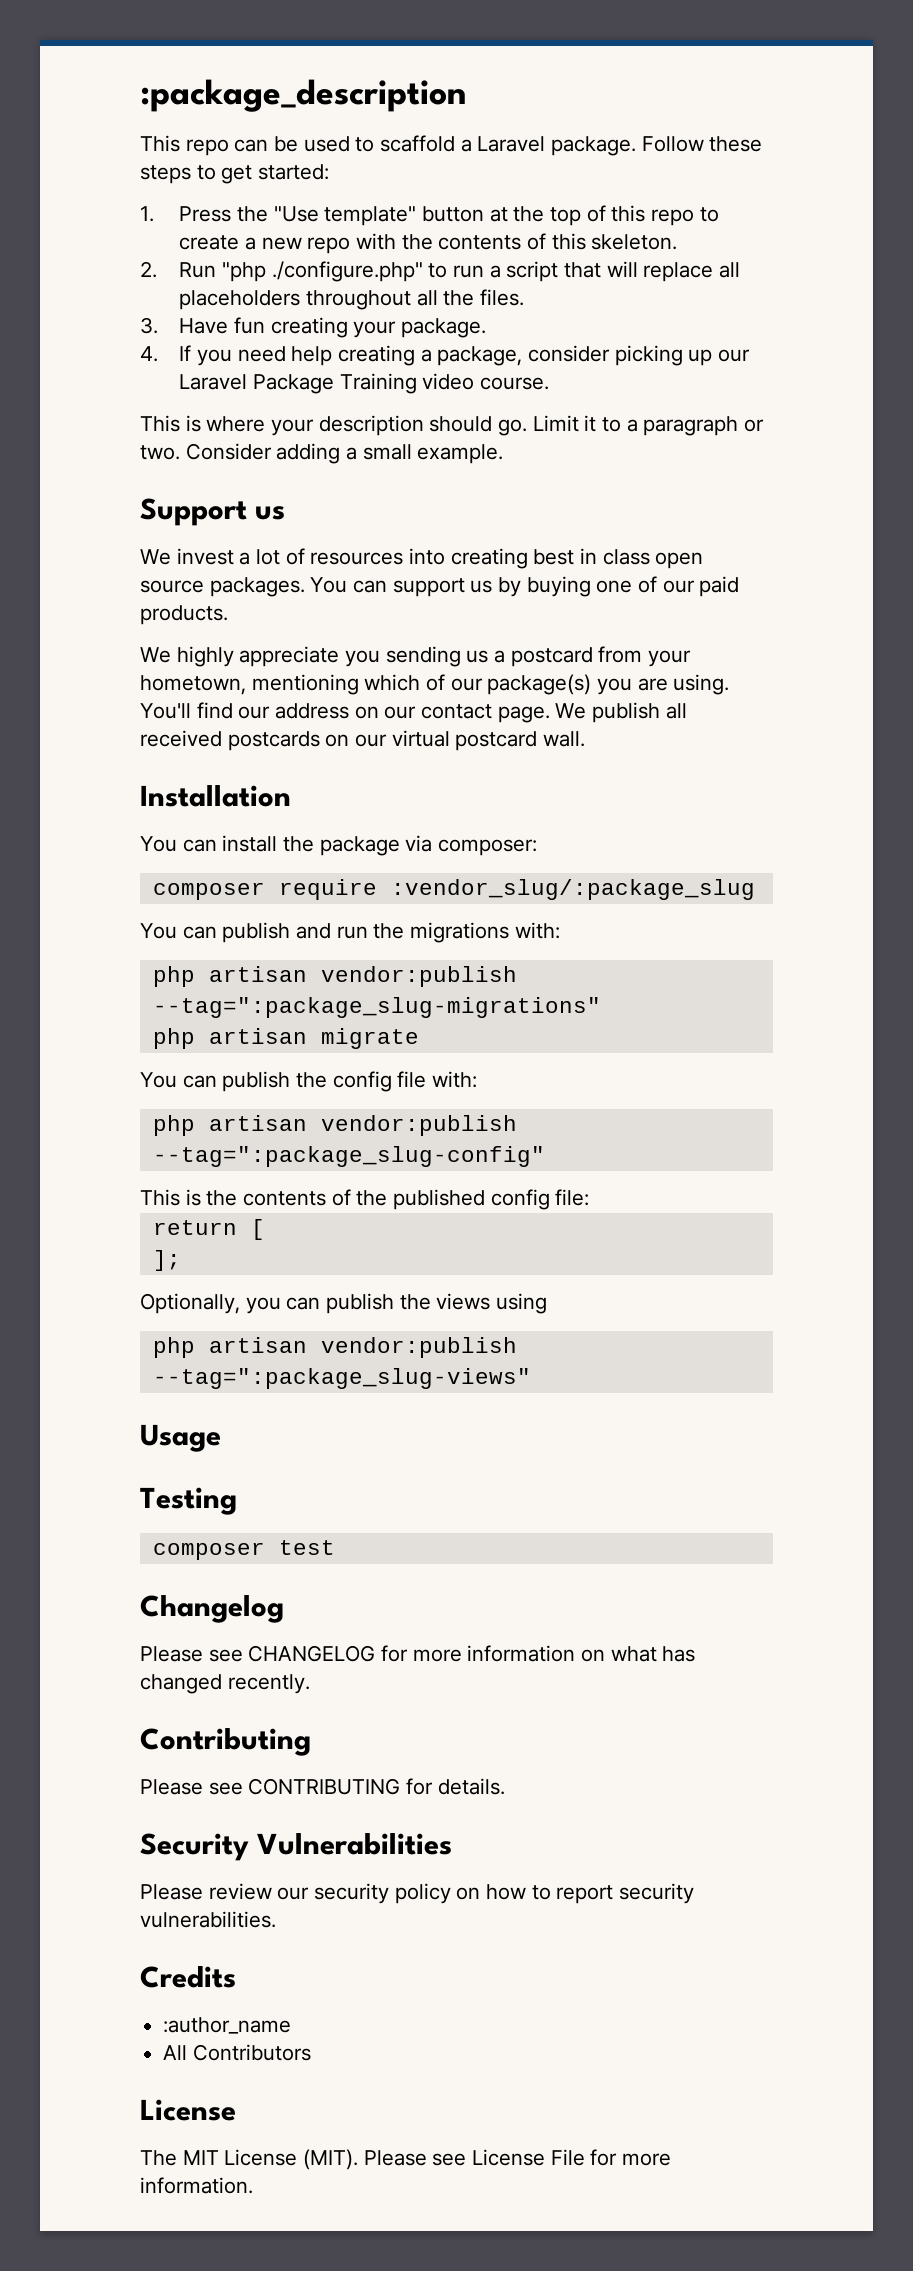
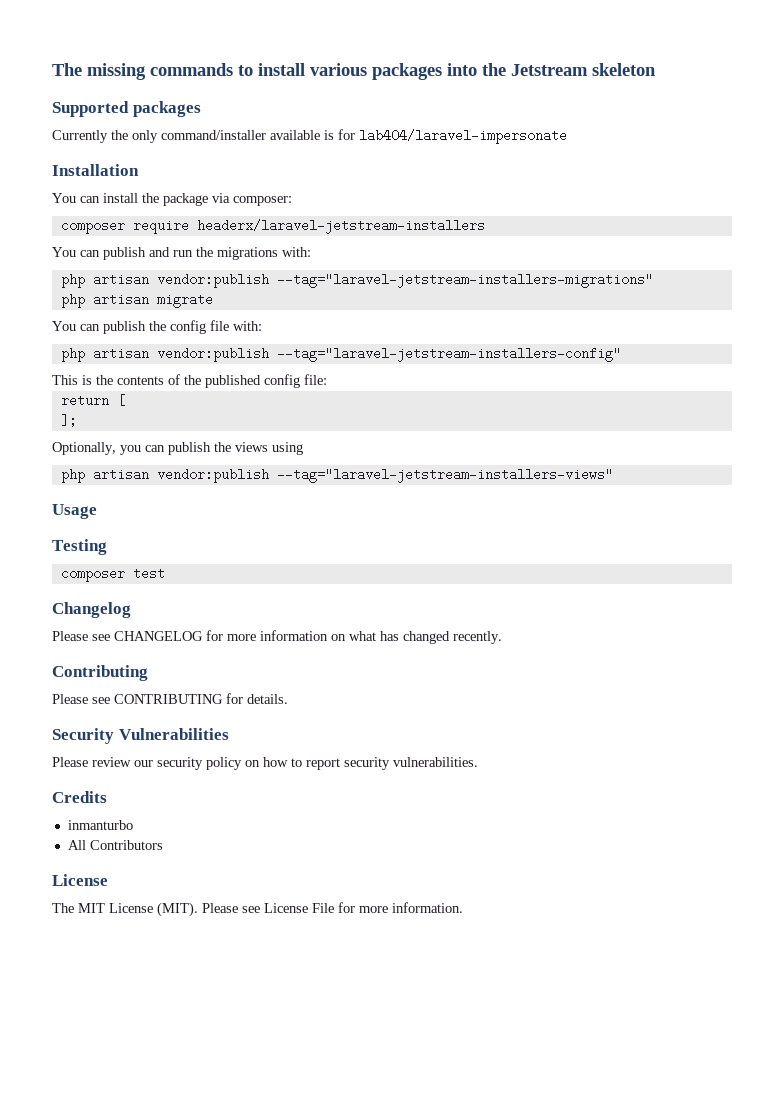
[140,79,466,112] [140,135,763,156] [140,164,330,184] [140,205,719,226] [179,233,678,254] [140,261,741,282] [179,289,525,310] [140,317,487,338] [140,345,751,366] [179,373,550,394] [140,415,765,436] [140,443,504,464] [140,498,286,526] [140,548,704,569] [140,576,740,597] [140,605,228,625] [140,646,692,667] [140,674,730,695] [140,702,687,723] [140,730,586,751] :package_description // This repo can be used to scaffold a Laravel package. Follow these steps to get started: // 1. Press the "Use template" button at the top of this repo to create a new repo with the contents of this skeleton. // 2. Run "php ./configure.php" to run a script that will replace all placeholders throughout all the files. // 3. Have fun creating your package. // 4. If you need help creating a package, consider picking up our Laravel Package Training video course. // This is where your description should go. Limit it to a paragraph or two. Consider adding a small example. // Support us // We invest a lot of resources into creating best in class open source packages. You can support us by buying one of our paid products. // We highly appreciate you sending us a postcard from your hometown, mentioning which of our package(s) you are using. You'll find our address on our contact page. We publish all received postcards on our virtual postcard wall. -> [52,63,656,80] [52,101,201,117] [52,129,567,144] The missing commands to install various packages into the Jetstream skeleton // Supported packages // Currently the only command/installer available is for lab404/laravel-impersonate
[390,879,755,900] :vendor_slug/:package_slug -> [196,219,485,234] headerx/laravel-jetstream-installers
[152,997,601,1018] --tag=":package_slug-migrations" -> [276,273,653,288] --tag="laravel-jetstream-installers-migrations"
[152,1146,545,1167] --tag=":package_slug-config" -> [276,347,621,362] --tag="laravel-jetstream-installers-config"
[152,1368,531,1389] --tag=":package_slug-views" -> [276,468,613,483] --tag="laravel-jetstream-installers-views"
[163,2017,292,2034] :author_name -> [67,820,133,830] inmanturbo

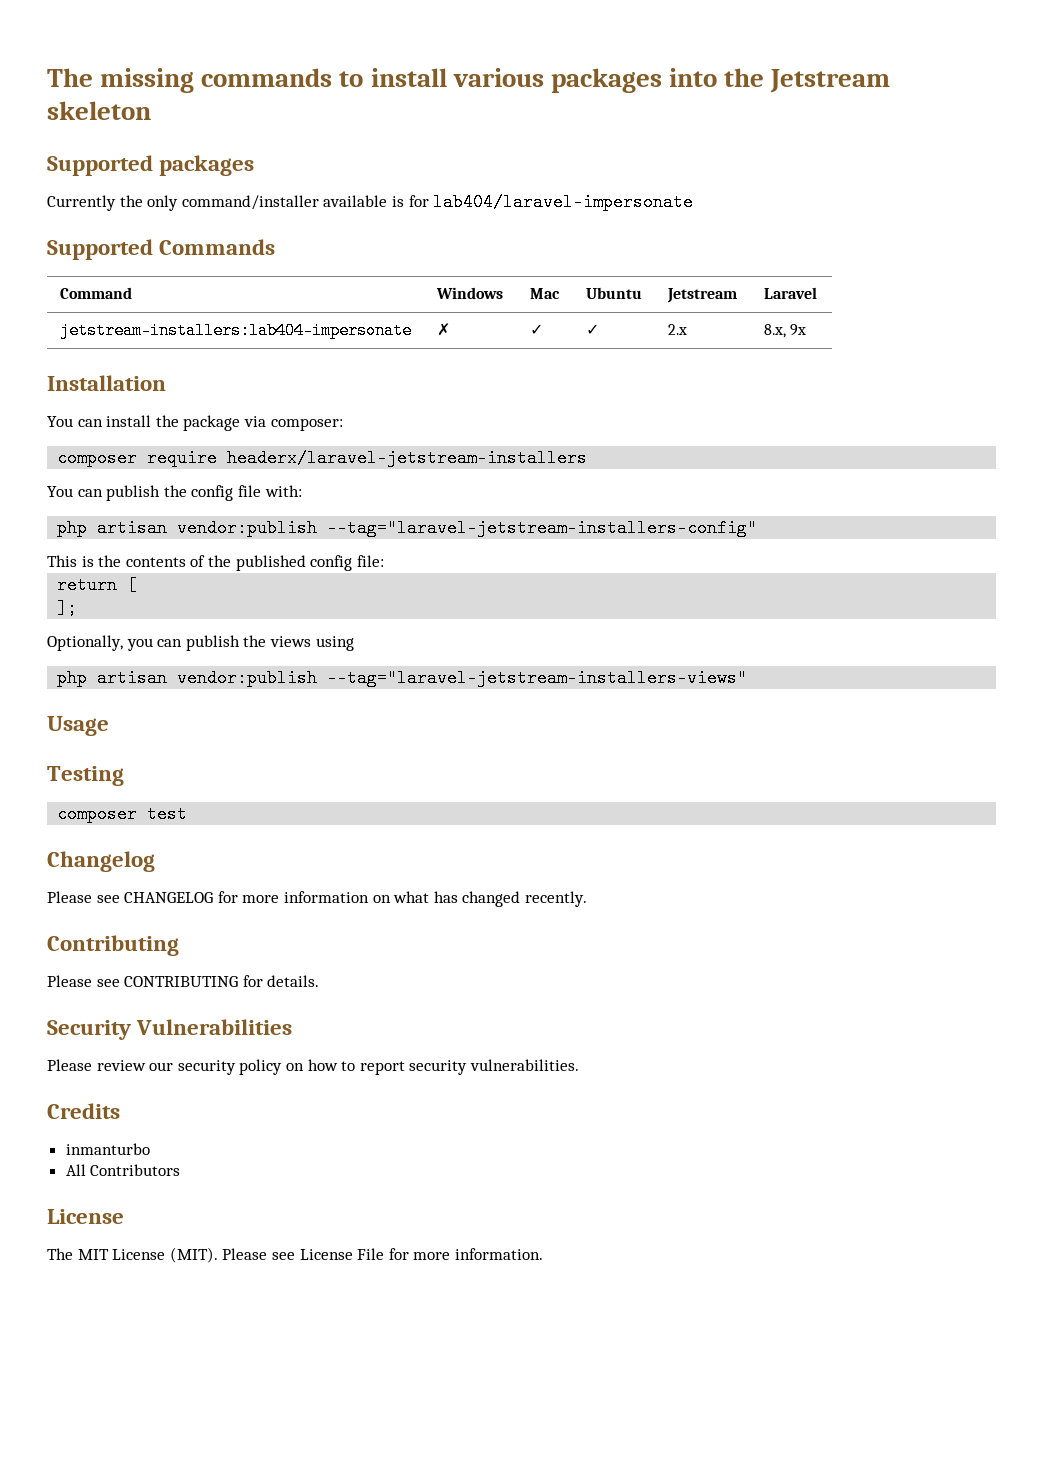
(567, 136) none -> [47,239,276,260] [59,287,132,299] [435,287,503,299] [529,288,560,299] [585,287,642,299] [666,288,737,303] [763,287,817,299] [59,322,412,339] [436,323,450,336] [529,324,543,335] [585,324,599,335] [667,324,687,335] [763,324,807,338] // Supported Commands // Command | Windows | Mac | Ubuntu | Jetstream | Laravel // jetstream-installers:lab404-impersonate | ✗ | ✓ | ✓ | 2.x | 8.x, 9x
[52,247,311,260] [60,273,653,288] [60,293,213,308] // You can publish and run the migrations with: // php artisan vendor:publish --tag="laravel-jetstream-installers-migrations" // php artisan migrate -> (588, 458) none

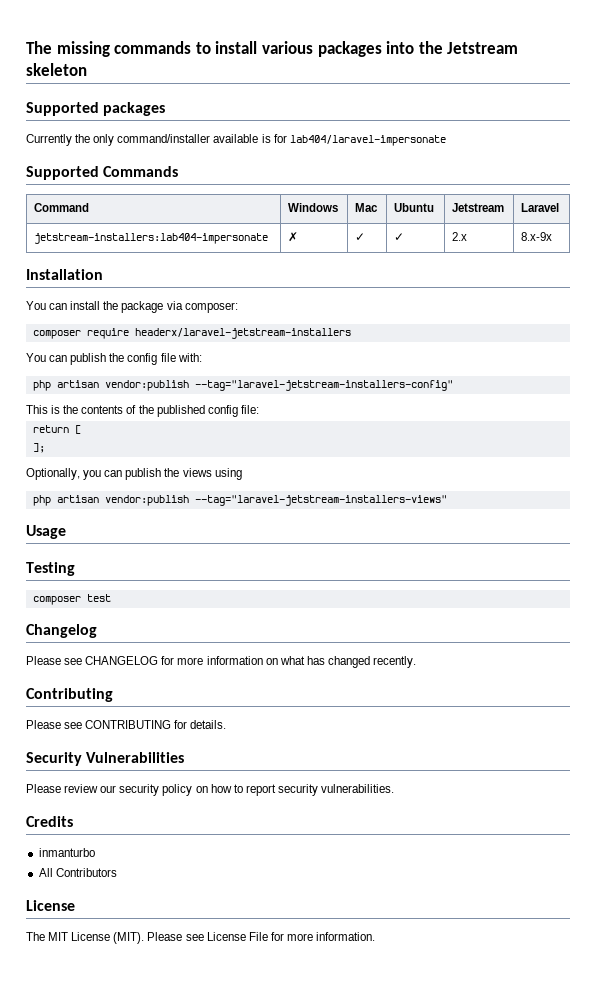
[763,324,807,338] 8.x, 9x -> [520,232,552,241] 8.x-9x

